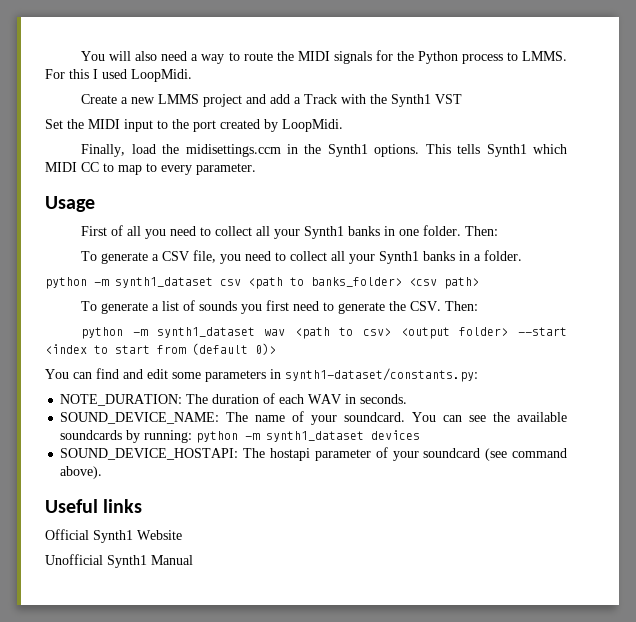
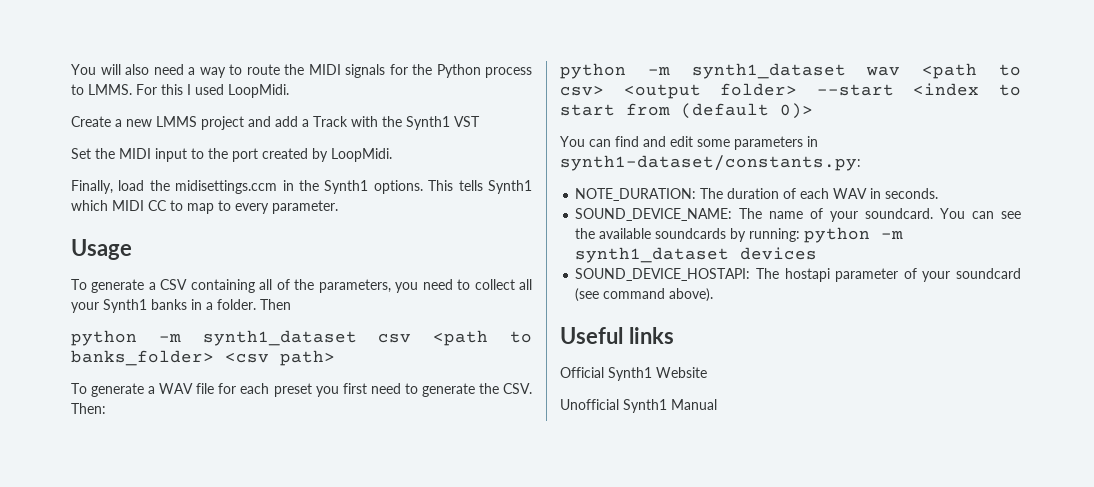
[81,225,499,239] // First of all you need to collect all your Synth1 banks in one folder. Then: -> (132, 249) none
[193,250,217,263] file, -> [190,279,391,293] containing all of the parameters,
(523, 255) none -> [260,299,291,310] Then
[162,300,238,311] list of sounds -> [159,383,312,397] WAV file for each preset

